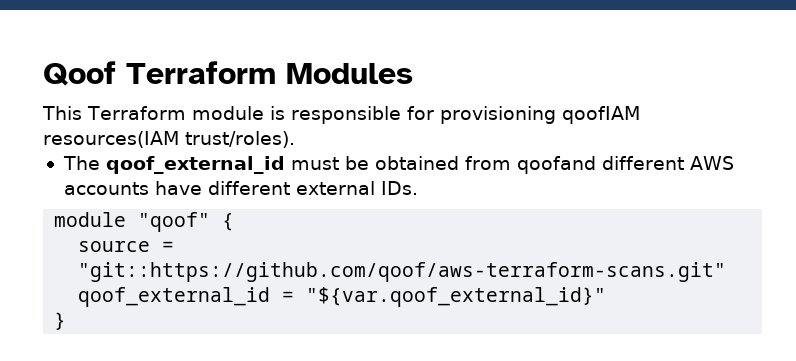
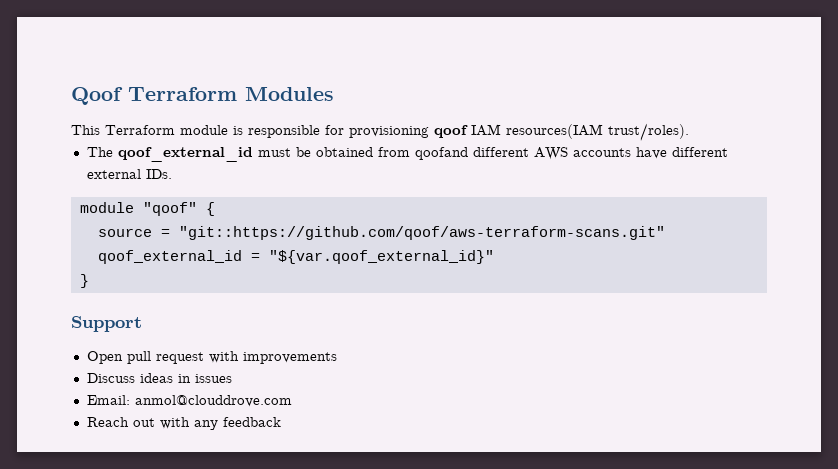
[561,106,640,124] qoofIAM -> [434,124,501,138] qoof IAM
(67, 321) none -> [71,316,142,332] [86,351,337,364] [86,373,232,383] [86,395,292,407] [86,417,281,430] // Support // Open pull request with improvements // Discuss ideas in issues // Email: anmol@clouddrove.com // Reach out with any feedback

